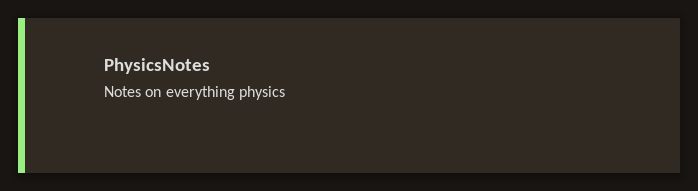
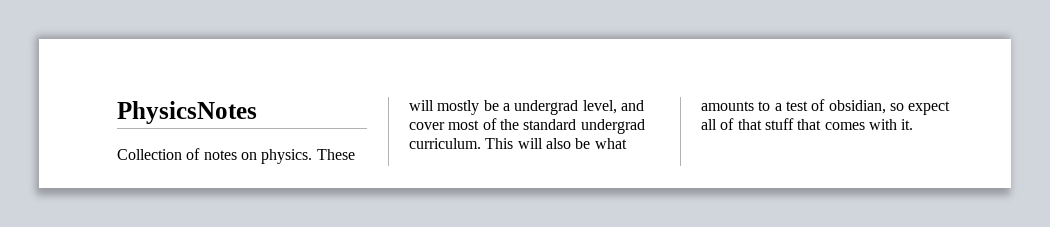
[104,86,285,100] Notes on everything physics -> [117,148,355,164] [409,100,644,115] [409,118,645,134] [409,138,627,149] [701,99,951,115] [701,118,914,130] Collection of notes on physics. These will mostly be a undergrad level, and cover most of the standard undergrad curriculum. This will also be what amounts to a test of obsidian, so expect all of that stuff that comes with it.

